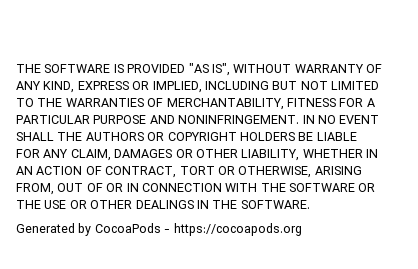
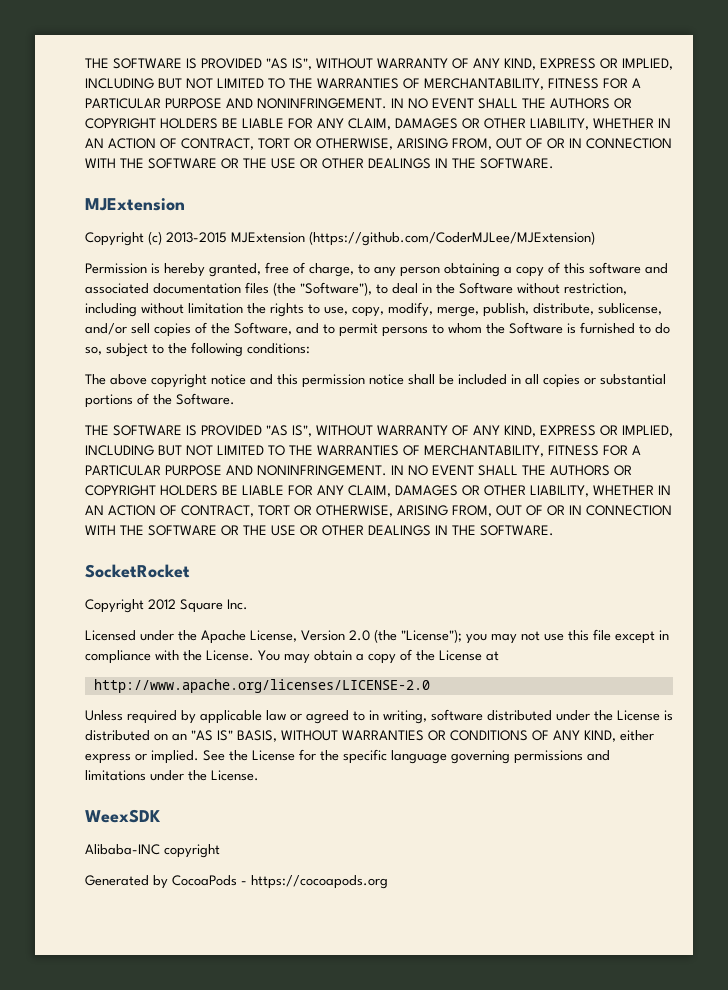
(310, 204) none -> [85,198,185,211] [85,231,595,246] [85,262,668,277] [85,282,627,296] [85,302,662,317] [85,322,670,337] [85,342,310,357] [85,374,666,388] [85,393,235,408] [85,425,673,437] [85,445,641,457] [85,465,632,476] [85,485,671,497] [85,505,672,517] [85,525,554,536] [85,564,190,578] [85,599,248,613] [85,629,669,644] [85,649,499,664] [93,679,430,693] [85,709,673,724] [85,730,654,742] [85,749,610,764] [85,770,259,781] [85,809,161,823] [85,844,220,858] // MJExtension // Copyright (c) 2013-2015 MJExtension (https://github.com/CoderMJLee/MJExtension) // Permission is hereby granted, free of charge, to any person obtaining a copy of this software and associated documentation files (the "Software"), to deal in the Software without restriction, including without limitation the rights to use, copy, modify, merge, publish, distribute, sublicense, and/or sell copies of the Software, and to permit persons to whom the Software is furnished to do so, subject to the following conditions: // The above copyright notice and this permission notice shall be included in all copies or substantial portions of the Software. // THE SOFTWARE IS PROVIDED "AS IS", WITHOUT WARRANTY OF ANY KIND, EXPRESS OR IMPLIED, INCLUDING BUT NOT LIMITED TO THE WARRANTIES OF MERCHANTABILITY, FITNESS FOR A PARTICULAR PURPOSE AND NONINFRINGEMENT. IN NO EVENT SHALL THE AUTHORS OR COPYRIGHT HOLDERS BE LIABLE FOR ANY CLAIM, DAMAGES OR OTHER LIABILITY, WHETHER IN AN ACTION OF CONTRACT, TORT OR OTHERWISE, ARISING FROM, OUT OF OR IN CONNECTION WITH THE SOFTWARE OR THE USE OR OTHER DEALINGS IN THE SOFTWARE. // SocketRocket // Copyright 2012 Square Inc. // Licensed under the Apache License, Version 2.0 (the "License"); you may not use this file except in compliance with the License. You may obtain a copy of the License at // http://www.apache.org/licenses/LICENSE-2.0 // Unless required by applicable law or agreed to in writing, software distributed under the License is distributed on an "AS IS" BASIS, WITHOUT WARRANTIES OR CONDITIONS OF ANY KIND, either express or implied. See the License for the specific language governing permissions and limitations under the License. // WeexSDK // Alibaba-INC copyright

